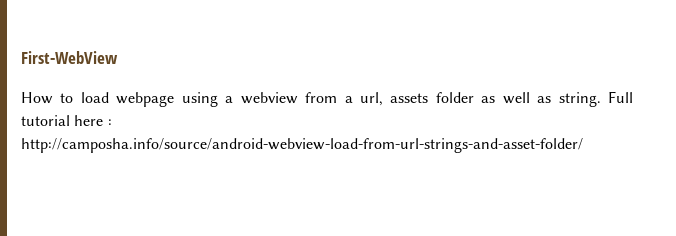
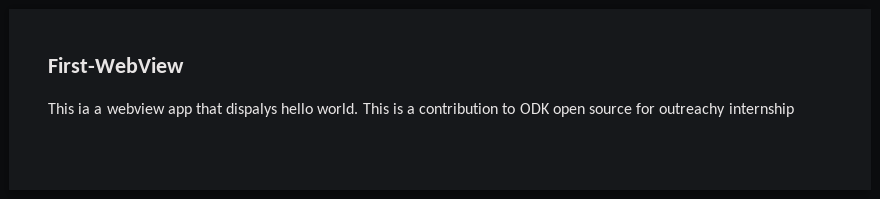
[21,91,633,107] [21,115,112,126] [21,138,583,153] How to load webpage using a webview from a url, assets folder as well as string. Full tutorial here : http://camposha.info/source/android-webview-load-from-url-strings-and-asset-folder/ -> [48,103,794,117] This ia a webview app that dispalys hello world. This is a contribution to ODK open source for outreachy internship

